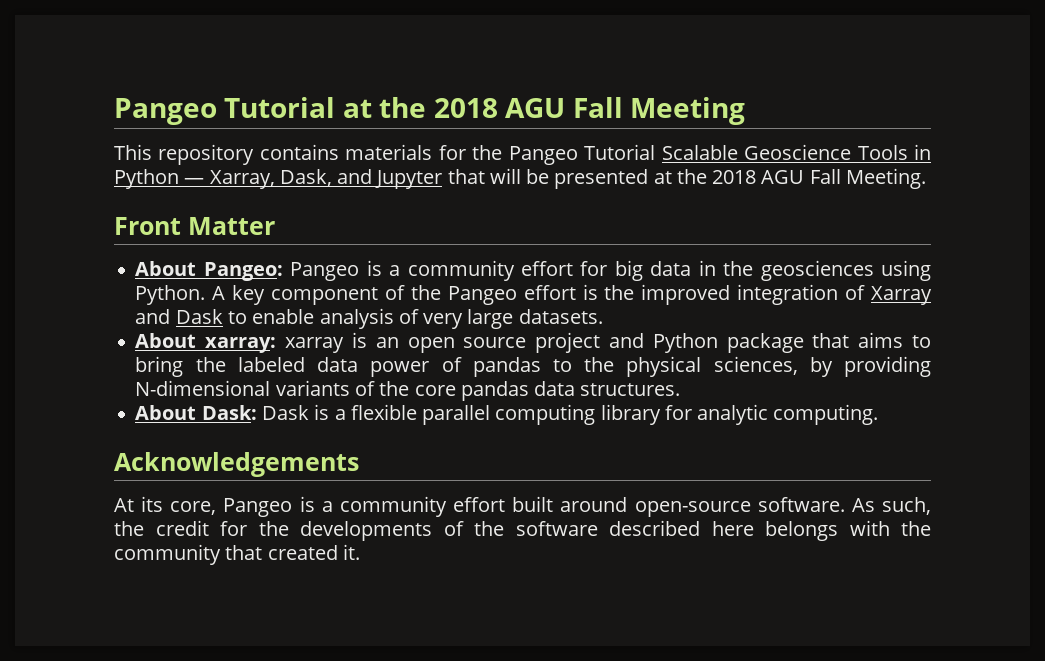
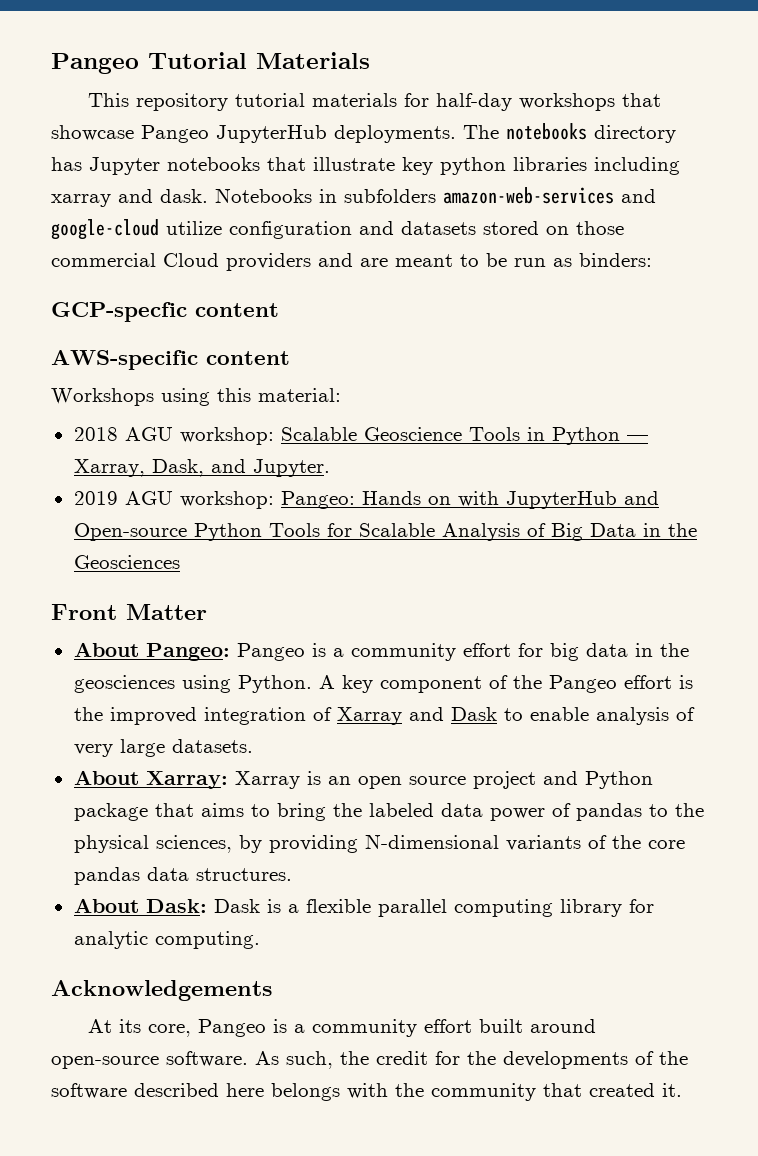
[114,97,745,125] Pangeo Tutorial at the 2018 AGU Fall Meeting -> [51,52,370,74] Pangeo Tutorial Materials
[259,144,339,160] contains -> [235,93,306,107] tutorial
[472,144,656,165] the Pangeo Tutorial -> [436,93,662,111] [51,123,676,143] [51,157,680,175] [51,187,656,207] [51,219,624,240] [51,253,652,271] [51,302,279,322] [51,350,290,370] [51,388,341,406] [73,427,274,445] half-day workshops that showcase Pangeo JupyterHub deployments. The notebooks directory has Jupyter notebooks that illustrate key python libraries including xarray and dask. Notebooks in subfolders amazon-web-services and google-cloud utilize configuration and datasets stored on those commercial Cloud providers and are meant to be run as binders: // GCP-specfic content // AWS-specific content // Workshops using this material: // 2018 AGU workshop:
[375,168,926,189] Jupyter that will be presented at the 2018 AGU Fall Meeting. -> [252,459,330,477] [73,491,659,509] [73,523,697,541] [73,555,180,569] Jupyter. // 2019 AGU workshop: Pangeo: Hands on with JupyterHub and Open-source Python Tools for Scalable Analysis of Big Data in the Geosciences
[205,337,345,353] xarray: xarray -> [145,771,300,789] Xarray: Xarray

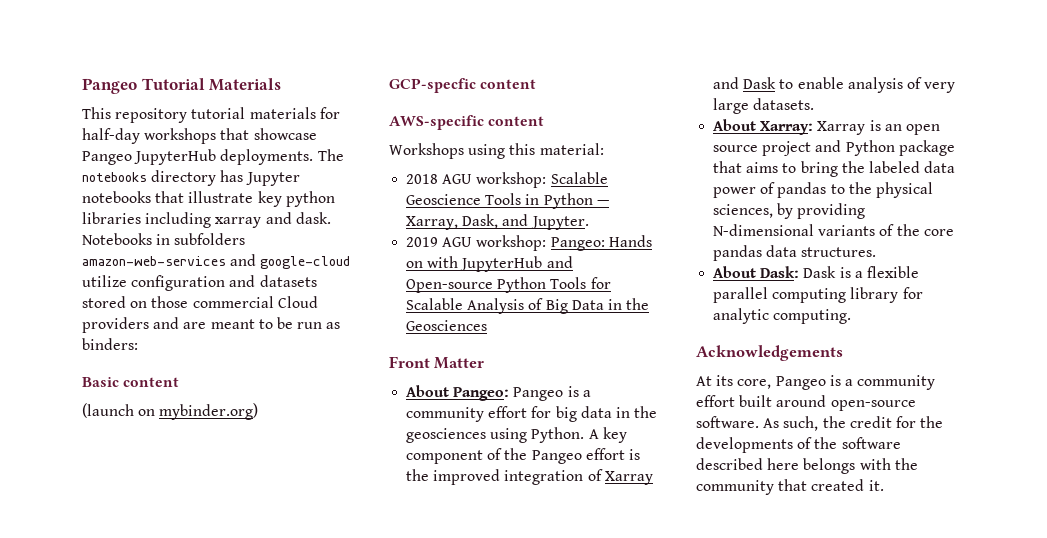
(652, 260) none -> [82,377,180,387] [82,403,259,420] // Basic content // (launch on mybinder.org)

